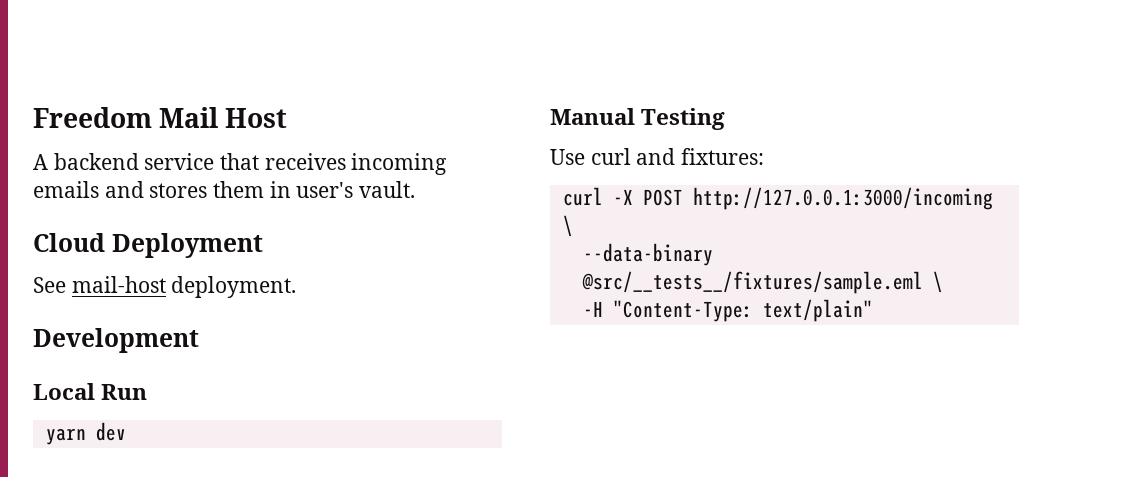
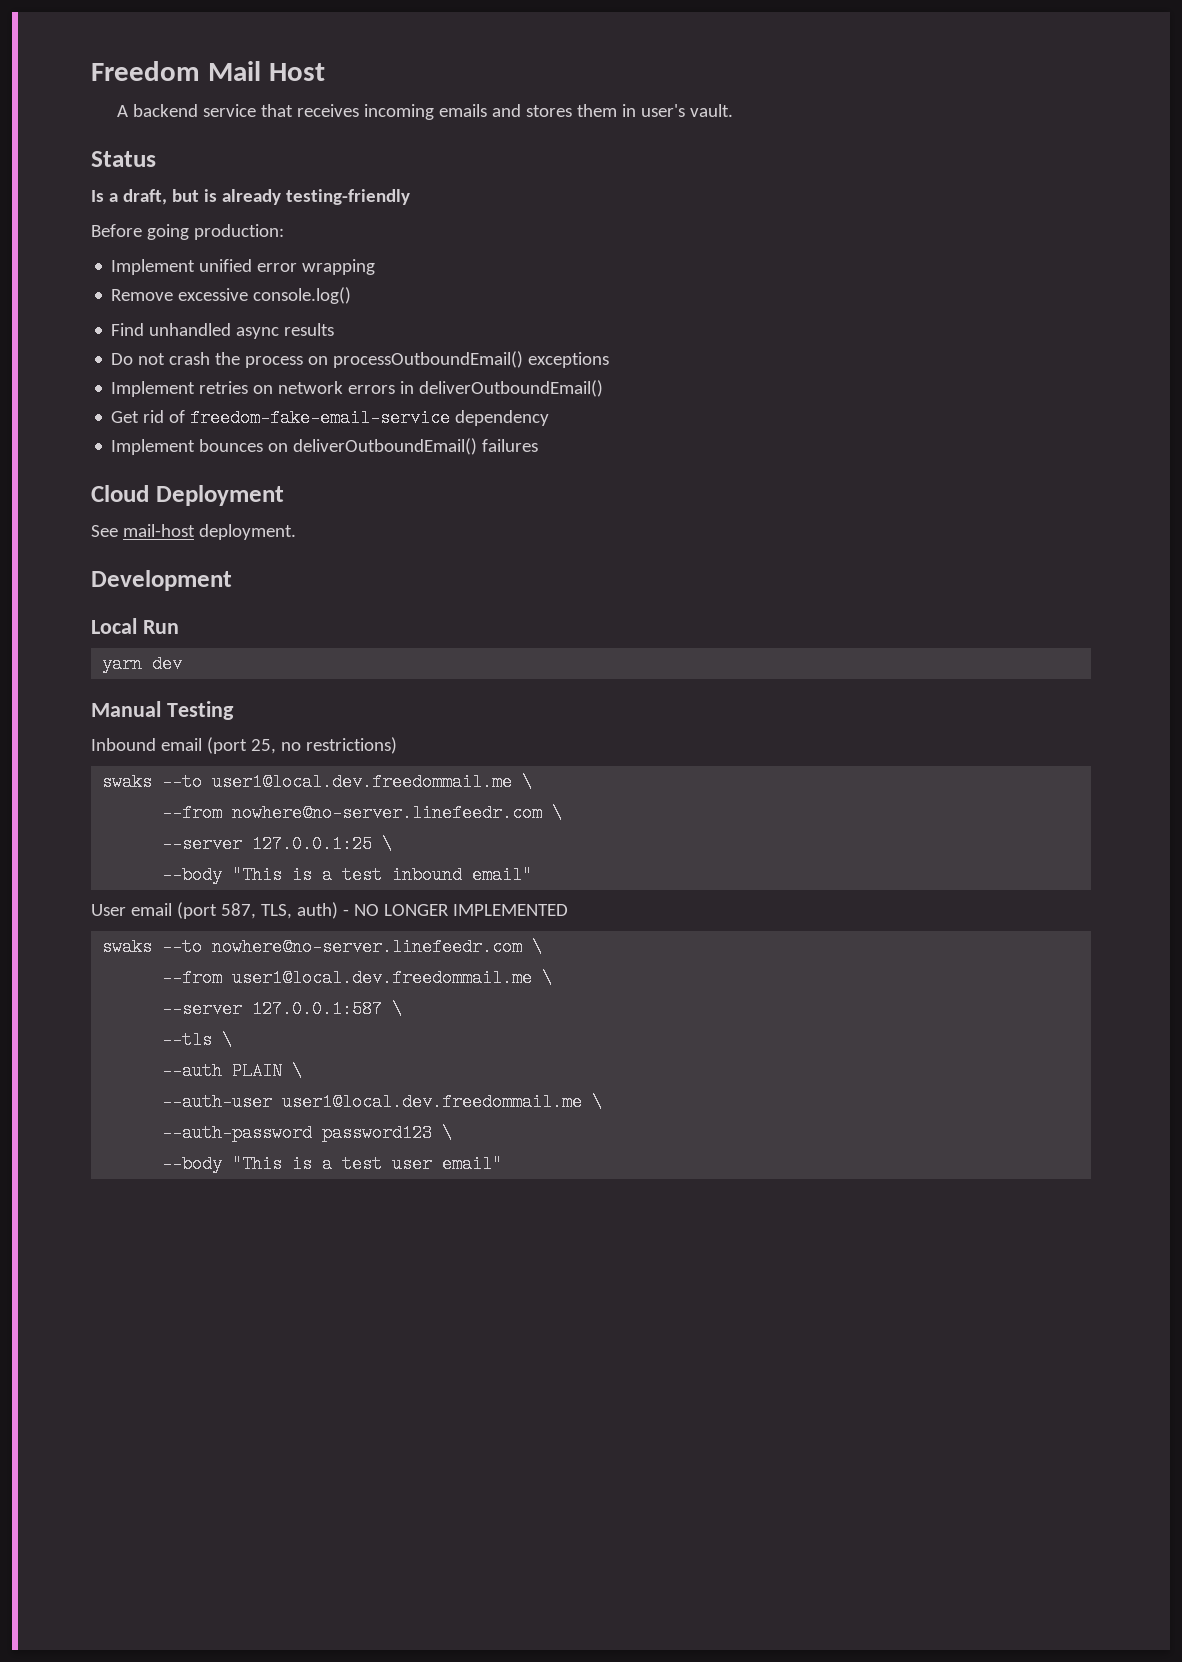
(416, 189) none -> [91,151,156,167] [91,189,410,205] [91,224,284,240] [111,259,376,275] [111,287,352,304] [111,323,335,339] [111,351,610,368] [111,380,604,397] [111,409,550,427] [111,438,539,455] // Status // Is a draft, but is already testing-friendly // Before going production: // Implement unified error wrapping // Remove excessive console.log() // Find unhandled async results // Do not crash the process on processOutboundEmail() exceptions // Implement retries on network errors in deliverOutboundEmail() // Get rid of freedom-fake-email-service dependency // Implement bounces on deliverOutboundEmail() failures
[550,148,765,165] [562,187,993,210] [562,215,573,237] [582,243,713,266] [581,271,943,294] [582,299,873,322] Use curl and fixtures: // curl -X POST http://127.0.0.1:3000/incoming \ // --data-binary @src/__tests__/fixtures/sample.eml \ // -H "Content-Type: text/plain" -> [91,737,397,754] [102,773,533,791] [162,804,563,822] [162,835,393,853] [162,866,533,884] [91,902,568,919] [102,938,543,956] [162,969,553,987] [162,1000,403,1018] [162,1031,233,1049] [162,1062,303,1080] [162,1093,603,1111] [162,1124,453,1142] [162,1155,503,1173] Inbound email (port 25, no restrictions) // swaks --to user1@local.dev.freedommail.me \ // --from nowhere@no-server.linefeedr.com \ // --server 127.0.0.1:25 \ // --body "This is a test inbound email" // User email (port 587, TLS, auth) - NO LONGER IMPLEMENTED // swaks --to nowhere@no-server.linefeedr.com \ // --from user1@local.dev.freedommail.me \ // --server 127.0.0.1:587 \ // --tls \ // --auth PLAIN \ // --auth-user user1@local.dev.freedommail.me \ // --auth-password password123 \ // --body "This is a test user email"

